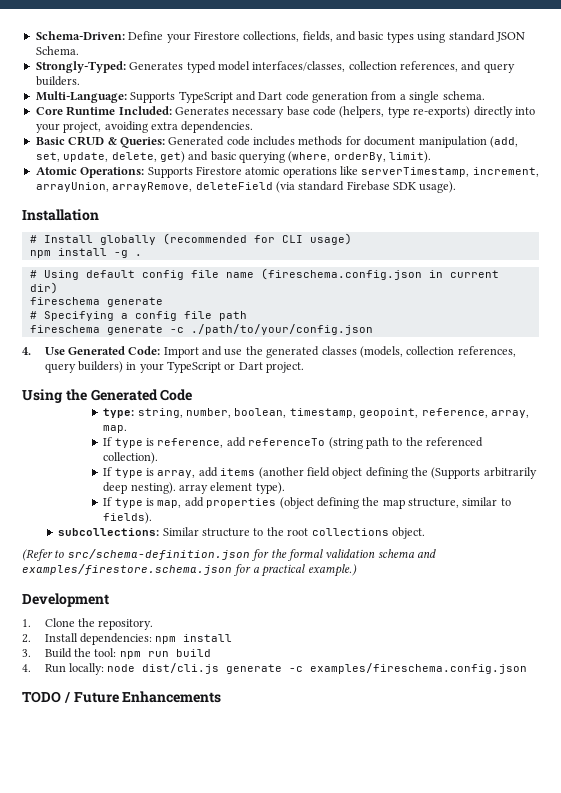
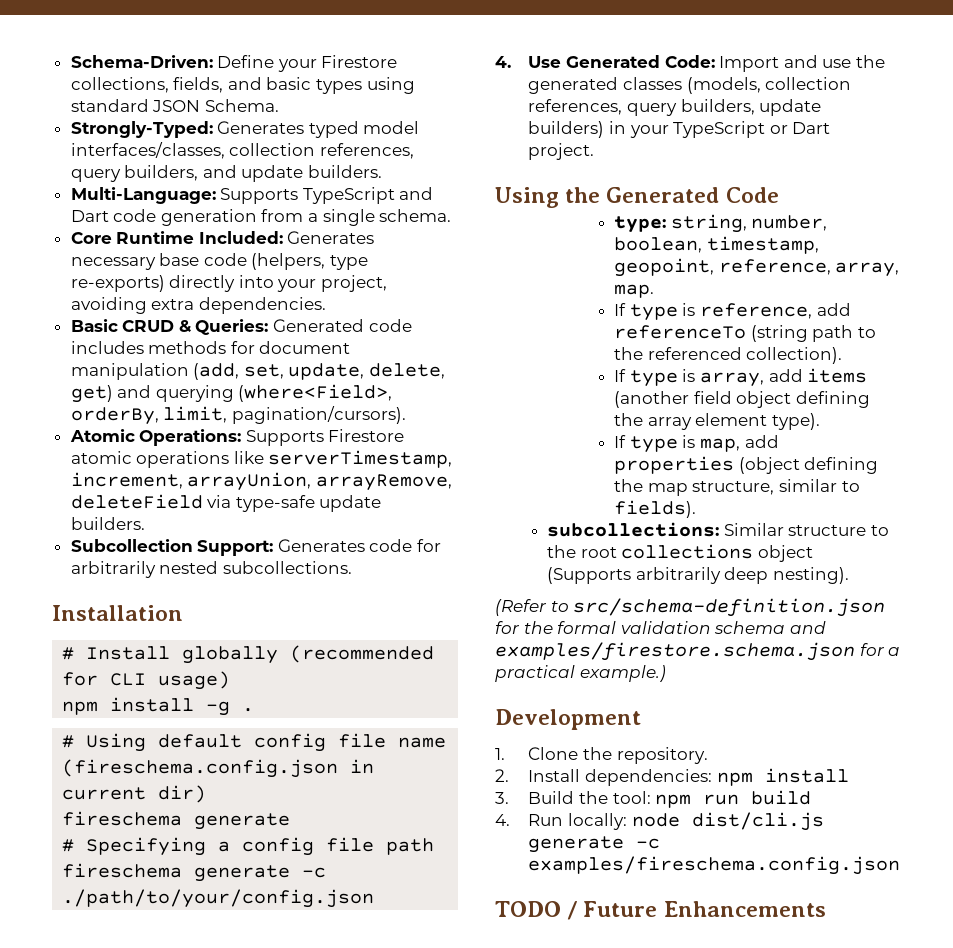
[461,61,515,73] and query -> [70,165,304,182] query builders, and update
[210,151,432,163] basic querying (where, orderBy, limit). -> [155,384,393,402] [70,406,406,425] querying (where<Field>, orderBy, limit, pagination/cursors).
[275,181,457,193] (via standard Firebase SDK usage). -> [207,495,382,512] [70,517,145,530] [70,539,442,556] [70,561,352,578] via type-safe update builders. // Subcollection Support: Generates code for arbitrarily nested subcollections.
(76, 368) none -> [680,99,822,116] builders, update
[431,467,537,479] [103,482,176,494] (Supports arbitrarily deep nesting). -> (644, 419) none
[391,527,425,539] object. -> [757,545,813,562] [547,567,849,584] object (Supports arbitrarily deep nesting).

